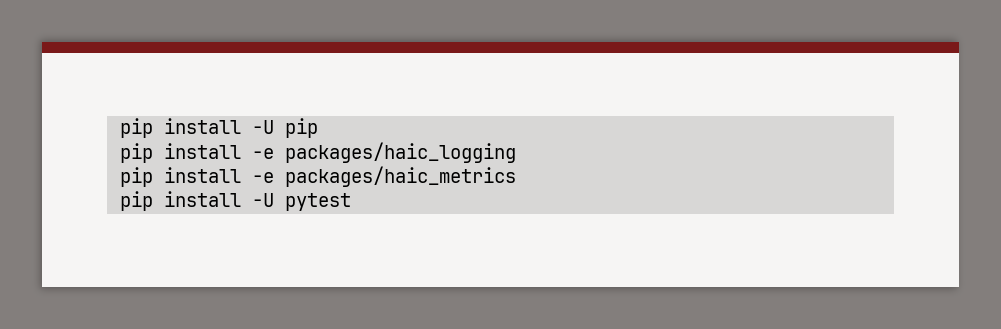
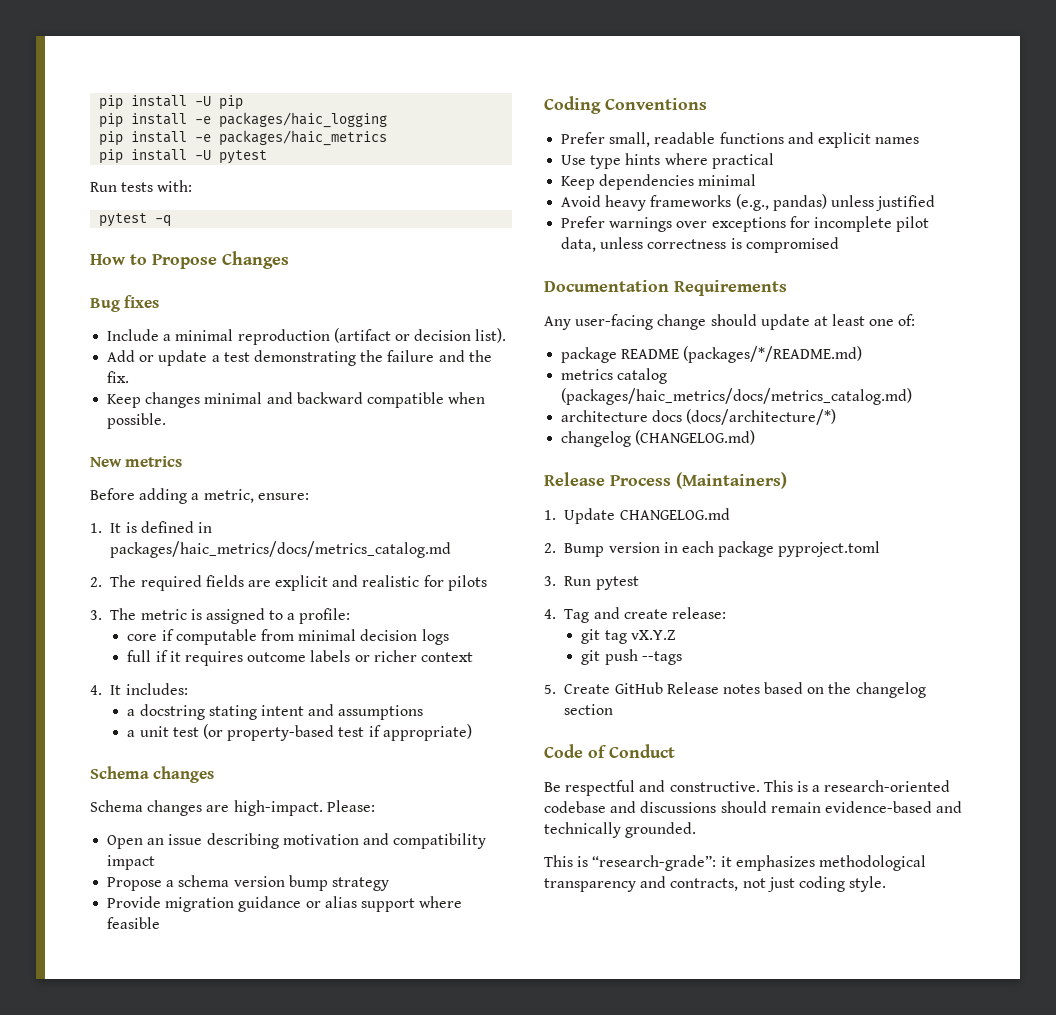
(351, 202) none -> [90,180,193,192] [99,213,172,227] [90,251,289,269] [90,295,160,312] [107,328,507,345] [107,350,492,366] [107,371,130,383] [107,392,486,408] [107,413,167,429] [90,456,183,467] [90,488,309,504] [90,521,212,533] [110,541,452,558] [90,575,487,591] [90,608,351,624] [127,629,449,645] [127,650,473,666] [90,683,188,695] [127,704,424,720] [127,724,472,741] [90,766,215,783] [90,800,375,816] [107,833,487,849] [107,855,156,870] [107,875,389,891] [107,896,463,912] [107,917,161,929] [544,96,707,114] [561,132,920,148] [561,153,774,169] [561,174,757,190] [561,194,936,211] [561,216,930,232] [561,237,839,253] [544,280,787,296] [544,314,916,330] [561,346,863,363] [561,368,668,384] [561,388,913,405] [561,409,837,425] [561,430,756,447] [544,472,787,489] [544,508,730,524] [544,541,881,557] [544,576,639,590] [544,607,726,623] [581,629,675,644] [581,649,682,665] [544,682,926,698] [564,704,614,715] [544,744,675,758] [544,780,951,796] [544,801,963,813] [544,822,697,838] [544,855,926,871] [544,876,887,892] // Run tests with: // pytest -q // How to Propose Changes // Bug fixes // Include a minimal reproduction (artifact or decision list). // Add or update a test demonstrating the failure and the fix. // Keep changes minimal and backward compatible when possible. // New metrics // Before adding a metric, ensure: // 1. It is defined in packages/haic_metrics/docs/metrics_catalog.md // 2. The required fields are explicit and realistic for pilots // 3. The metric is assigned to a profile: // core if computable from minimal decision logs // full if it requires outcome labels or richer context // 4. It includes: // a docstring stating intent and assumptions // a unit test (or property-based test if appropriate) // Schema changes // Schema changes are high-impact. Please: // Open an issue describing motivation and compatibility impact // Propose a schema version bump strategy // Provide migration guidance or alias support where feasible // Coding Conventions // Prefer small, readable functions and explicit names // Use type hints where practical // Keep dependencies minimal // Avoid heavy frameworks (e.g., pandas) unless justified // Prefer warnings over exceptions for incomplete pilot data, unless correctness is compromised // Documentation Requirements // Any user-facing change should update at least one of: // package README (packages/*/README.md) // metrics catalog (packages/haic_metrics/docs/metrics_catalog.md) // architecture docs (docs/architecture/*) // changelog (CHANGELOG.md) // Release Process (Maintainers) // 1. Update CHANGELOG.md // 2. Bump version in each package pyproject.toml // 3. Run pytest // 4. Tag and create release: // git tag vX.Y.Z // git push --tags // 5. Create GitHub Release notes based on the changelog section // Code of Conduct // Be respectful and constructive. This is a research-oriented codebase and discussions should remain evidence-based and technically grounded. // This is “research-grade”: it emphasizes methodological transparency and contracts, not just coding style.

